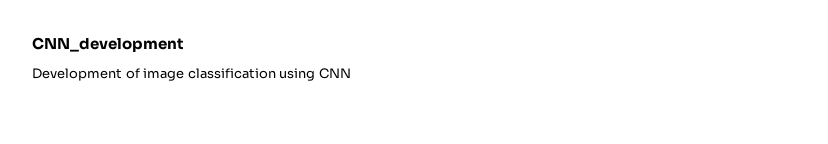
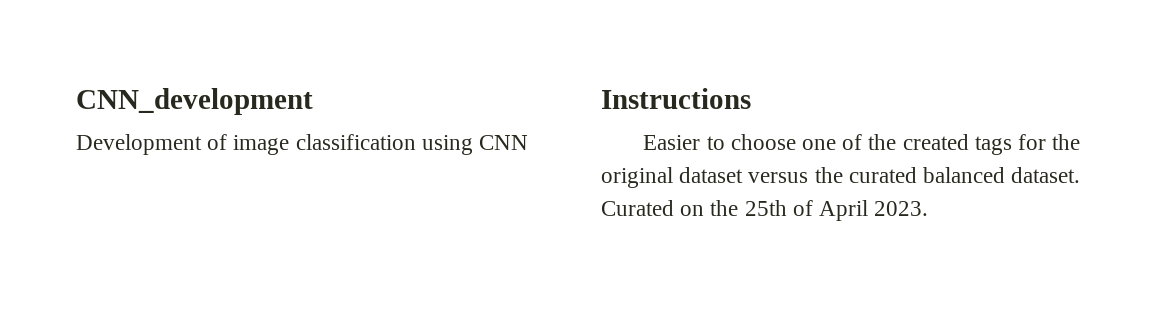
(351, 73) none -> [601,88,751,109] [643,134,1081,155] [601,167,1081,188] [601,200,929,221] // Instructions // Easier to choose one of the created tags for the original dataset versus the curated balanced dataset. Curated on the 25th of April 2023.

